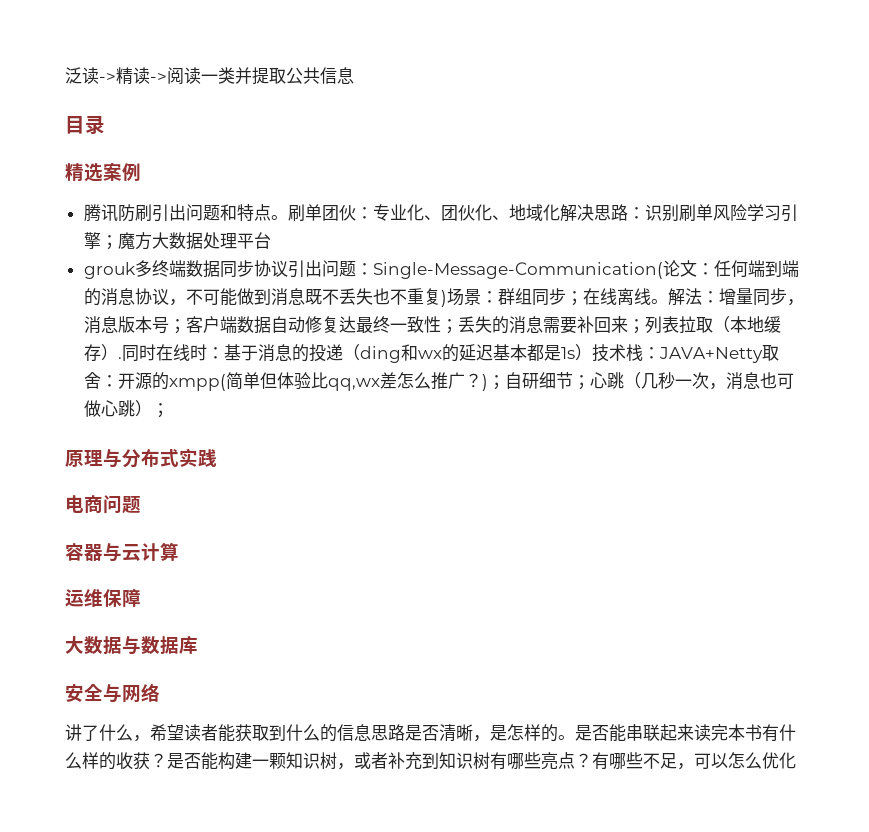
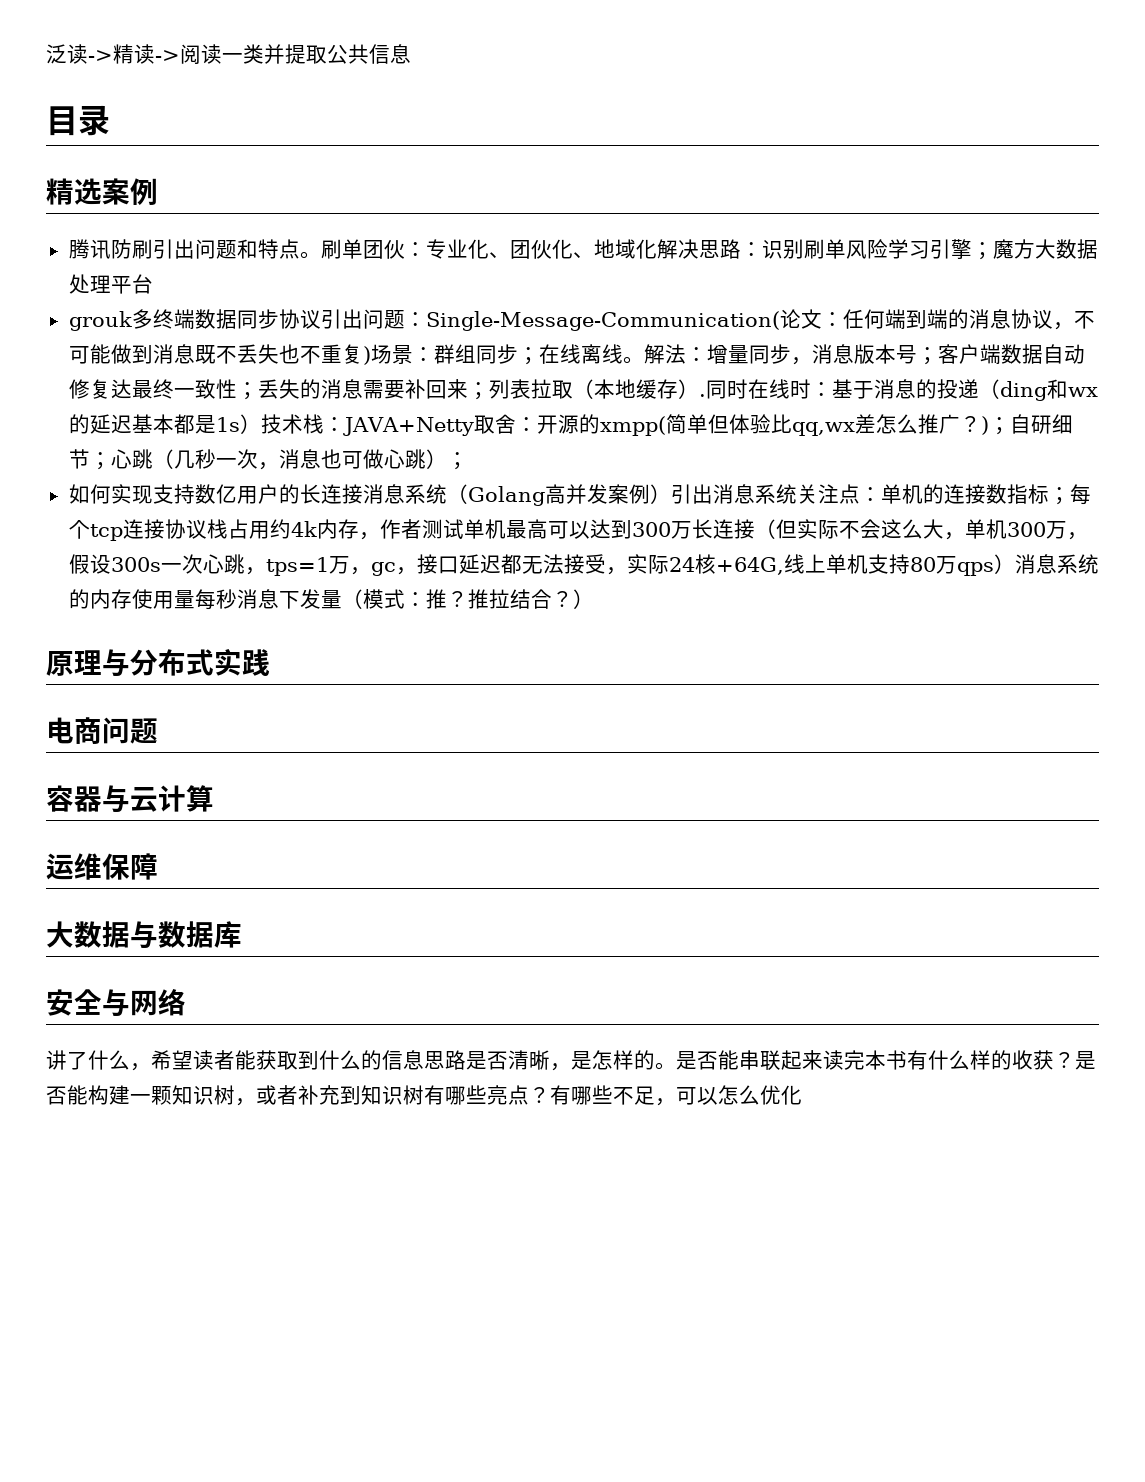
(169, 410) none -> [68,484,1091,506] [68,519,1088,541] [68,554,1099,576] [68,589,594,610] // 如何实现支持数亿用户的长连接消息系统（Golang高并发案例）引出消息系统关注点：单机的连接数指标；每个tcp连接协议栈占用约4k内存，作者测试单机最高可以达到300万长连接（但实际不会这么大，单机300万，假设300s一次心跳，tps=1万，gc，接口延迟都无法接受，实际24核+64G,线上单机支持80万qps）消息系统的内存使用量每秒消息下发量（模式：推？推拉结合？）

